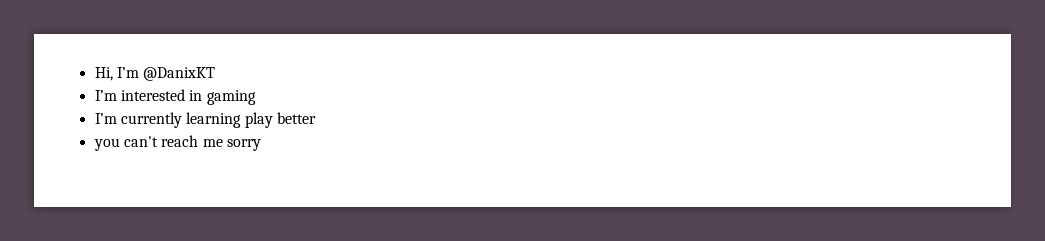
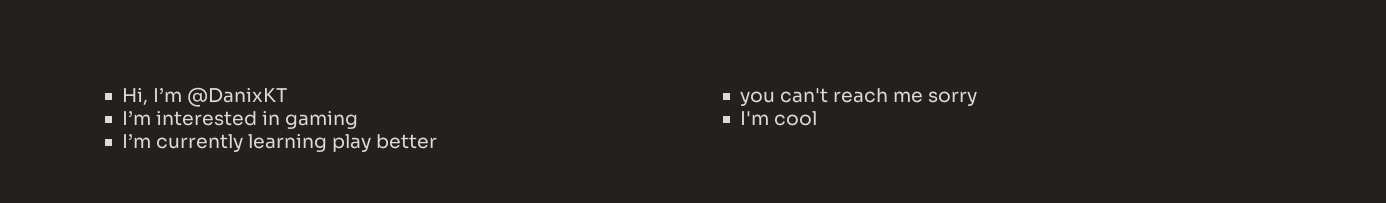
(261, 145) none -> [739,111,818,126] // I'm cool

